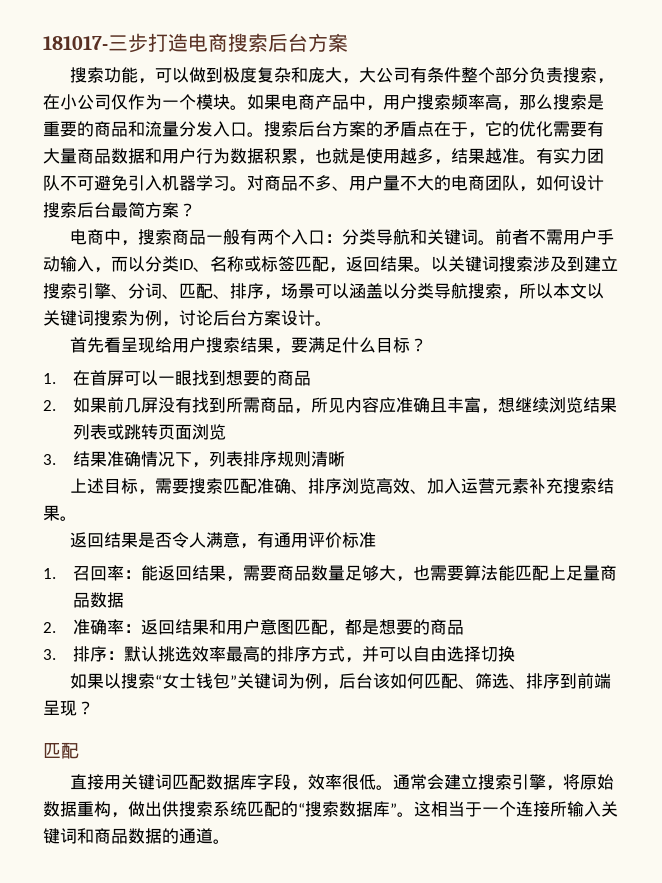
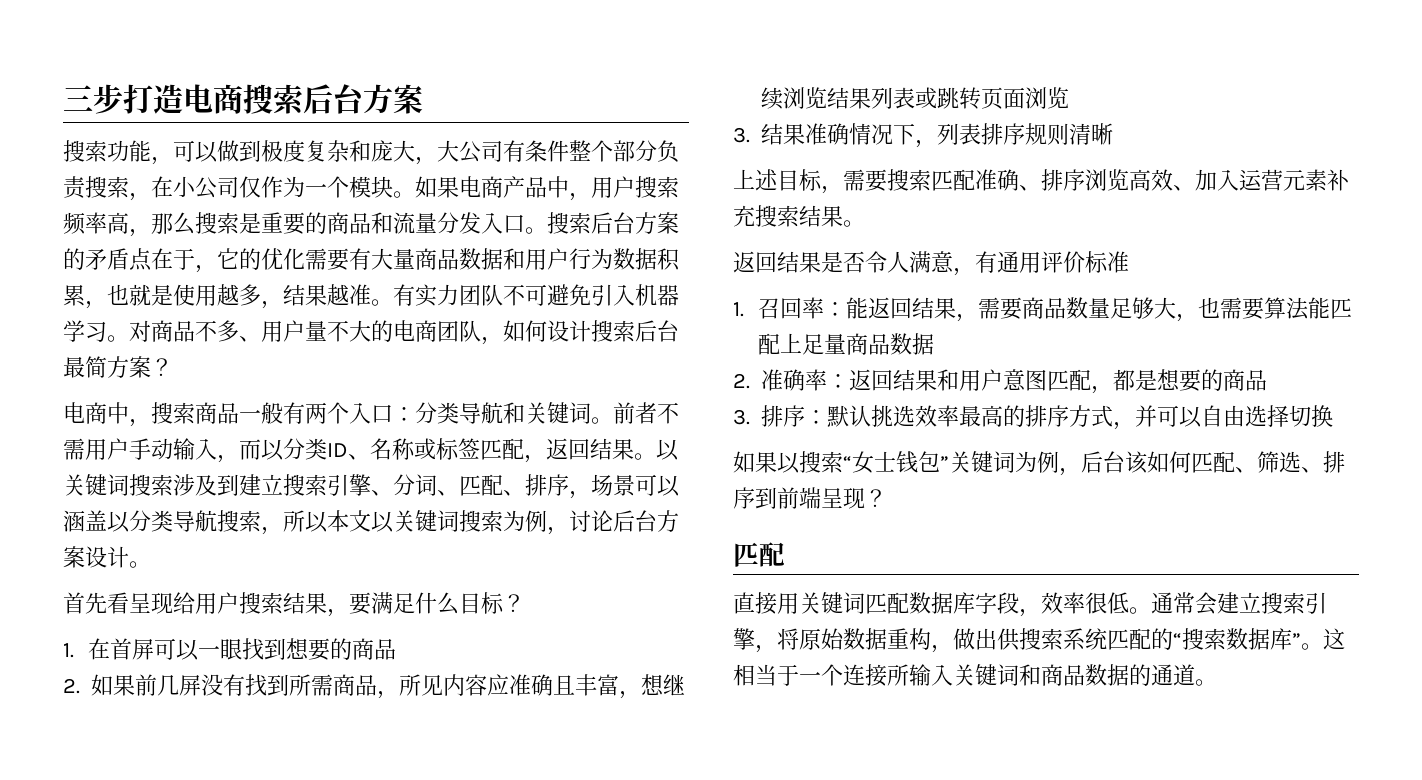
[43,36,108,50] 181017- -> (63, 98) none

